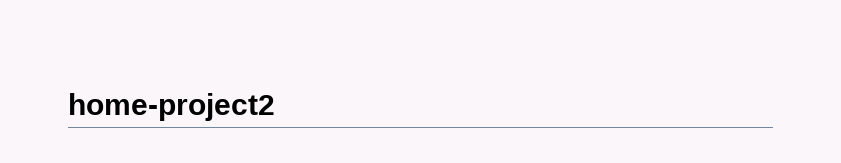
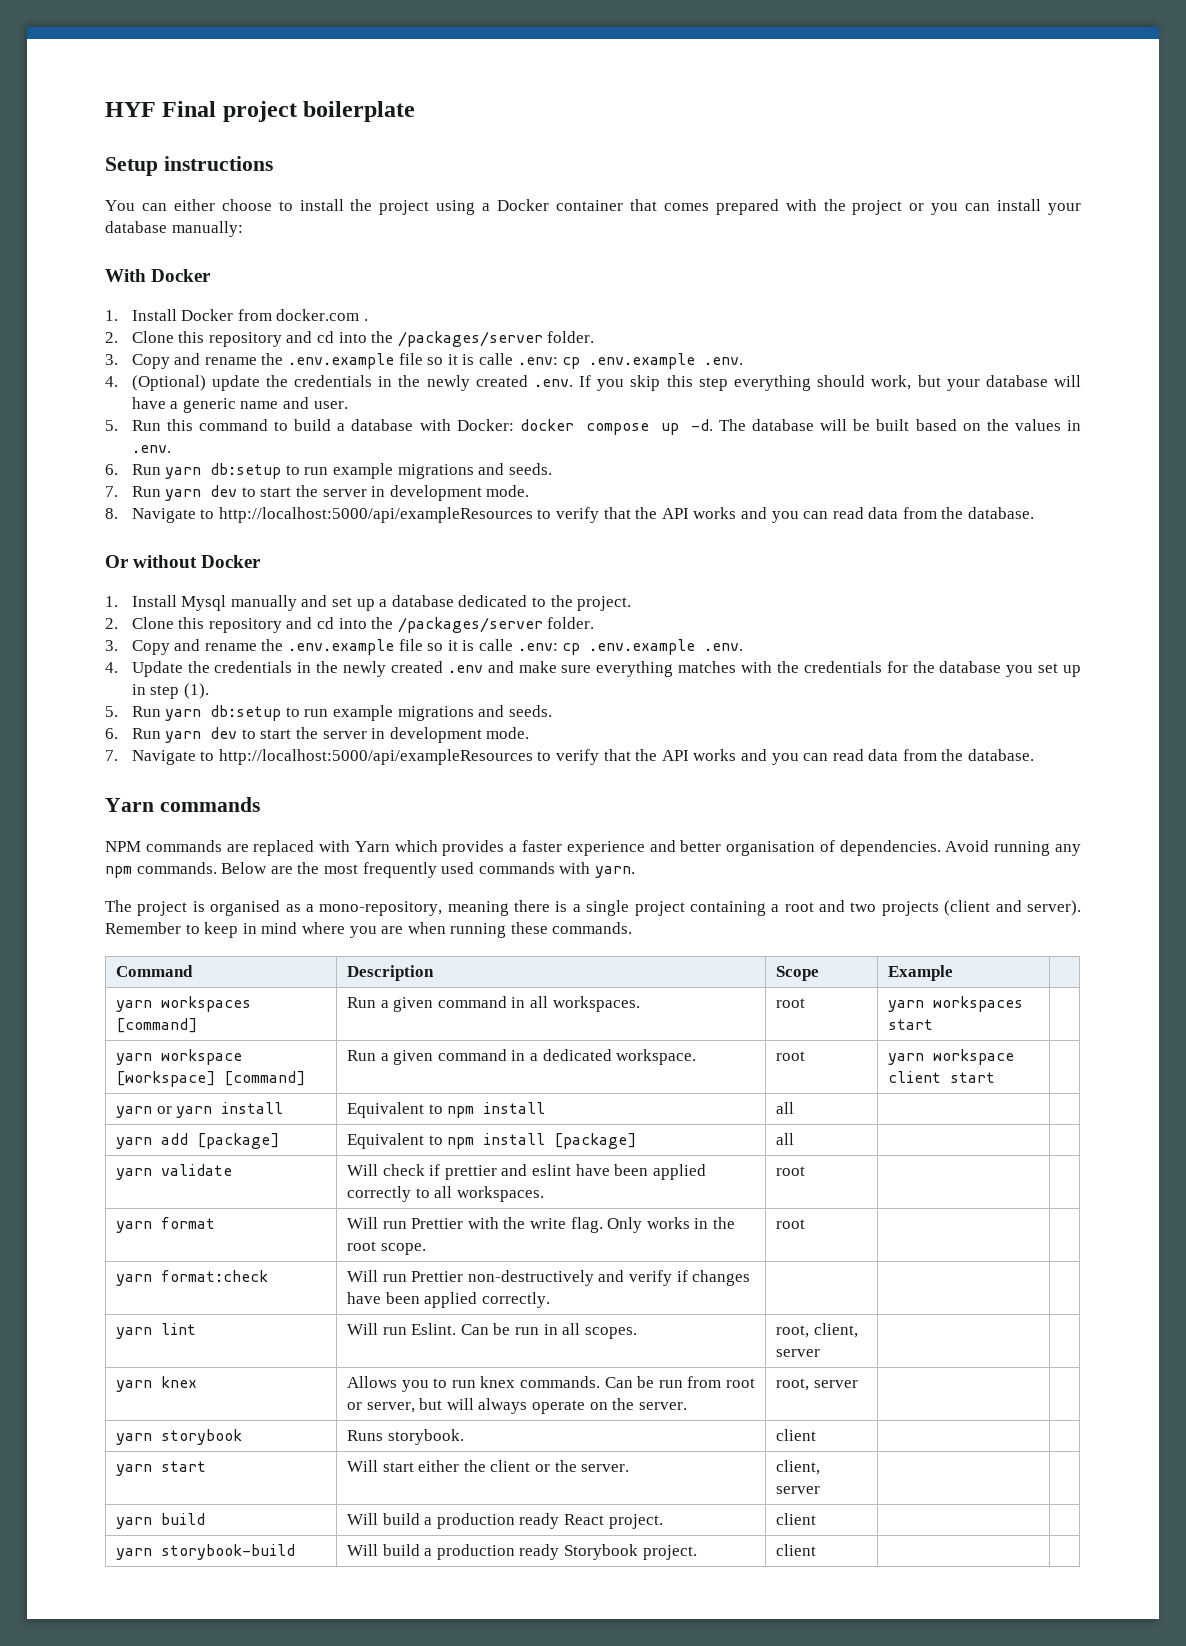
[68,93,275,121] home-project2 -> [105,101,416,122] [105,156,273,176] [105,199,1081,215] [105,221,243,237] [105,269,212,282] [105,309,368,321] [105,331,595,347] [105,353,744,369] [105,375,1081,391] [131,397,348,413] [105,419,1082,435] [131,445,171,453] [105,463,552,479] [105,485,530,501] [105,507,1035,523] [105,555,262,568] [105,595,632,611] [105,617,595,633] [105,639,744,655] [105,661,1081,677] [131,683,209,699] [105,705,552,721] [105,727,530,743] [105,749,1035,765] [105,797,260,812] [105,840,1082,856] [105,862,635,878] [105,900,1082,916] [105,922,633,938] [116,965,194,977] [347,965,435,981] [776,966,820,981] [888,965,954,981] [116,996,252,1012] [116,1018,198,1033] [347,996,640,1012] [776,998,806,1008] [888,996,1024,1012] [888,1019,934,1030] [116,1049,243,1065] [116,1071,306,1087] [347,1049,697,1065] [776,1051,806,1061] [888,1049,1015,1065] [888,1071,996,1083] [116,1102,284,1118] [347,1102,546,1118] [776,1102,795,1114] [116,1133,280,1149] [347,1133,637,1149] [776,1133,795,1145] [116,1164,233,1180] [347,1164,706,1180] [347,1186,544,1202] [776,1166,806,1176] [116,1217,216,1233] [347,1217,735,1233] [347,1241,426,1255] [776,1219,806,1229] [116,1270,269,1286] [347,1270,751,1286] [347,1292,550,1308] [116,1323,197,1339] [347,1323,637,1339] [776,1323,858,1338] [776,1349,821,1357] [116,1376,198,1392] [347,1376,755,1392] [347,1398,687,1414] [776,1378,858,1391] [116,1429,243,1445] [347,1429,464,1445] [776,1429,817,1441] [116,1461,207,1476] [347,1460,630,1472] [776,1460,821,1475] [776,1486,821,1494] [116,1513,206,1529] [347,1513,663,1529] [776,1513,817,1525] [116,1544,296,1560] [347,1544,697,1560] [776,1544,817,1556] HYF Final project boilerplate // Setup instructions // You can either choose to install the project using a Docker container that comes prepared with the project or you can install your database manually: // With Docker // 1. Install Docker from docker.com . // 2. Clone this repository and cd into the /packages/server folder. // 3. Copy and rename the .env.example file so it is calle .env: cp .env.example .env. // 4. (Optional) update the credentials in the newly created .env. If you skip this step everything should work, but your database will have a generic name and user. // 5. Run this command to build a database with Docker: docker compose up -d. The database will be built based on the values in .env. // 6. Run yarn db:setup to run example migrations and seeds. // 7. Run yarn dev to start the server in development mode. // 8. Navigate to http://localhost:5000/api/exampleResources to verify that the API works and you can read data from the database. // Or without Docker // 1. Install Mysql manually and set up a database dedicated to the project. // 2. Clone this repository and cd into the /packages/server folder. // 3. Copy and rename the .env.example file so it is calle .env: cp .env.example .env. // 4. Update the credentials in the newly created .env and make sure everything matches with the credentials for the database you set up in step (1). // 5. Run yarn db:setup to run example migrations and seeds. // 6. Run yarn dev to start the server in development mode. // 7. Navigate to http://localhost:5000/api/exampleResources to verify that the API works and you can read data from the database. // Yarn commands // NPM commands are replaced with Yarn which provides a faster experience and better organisation of dependencies. Avoid running any npm commands. Below are the most frequently used commands with yarn. // The project is organised as a mono-repository, meaning there is a single project containing a root and two projects (client and server). Remember to keep in mind where you are when running these commands. // Command | Description | Scope | Example | // yarn workspaces [command] | Run a given command in all workspaces. | root | yarn workspaces start | // yarn workspace [workspace] [command] | Run a given command in a dedicated workspace. | root | yarn workspace client start | // yarn or yarn install | Equivalent to npm install | all | | // yarn add [package] | Equivalent to npm install [package] | all | | // yarn validate | Will check if prettier and eslint have been applied correctly to all workspaces. | root | | // yarn format | Will run Prettier with the write flag. Only works in the root scope. | root | | // yarn format:check | Will run Prettier non-destructively and verify if changes have been applied correctly. | | | // yarn lint | Will run Eslint. Can be run in all scopes. | root, client, server | | // yarn knex | Allows you to run knex commands. Can be run from root or server, but will always operate on the server. | root, server | | // yarn storybook | Runs storybook. | client | | // yarn start | Will start either the client or the server. | client, server | | // yarn build | Will build a production ready React project. | client | | // yarn storybook-build | Will build a production ready Storybook project. | client | |

